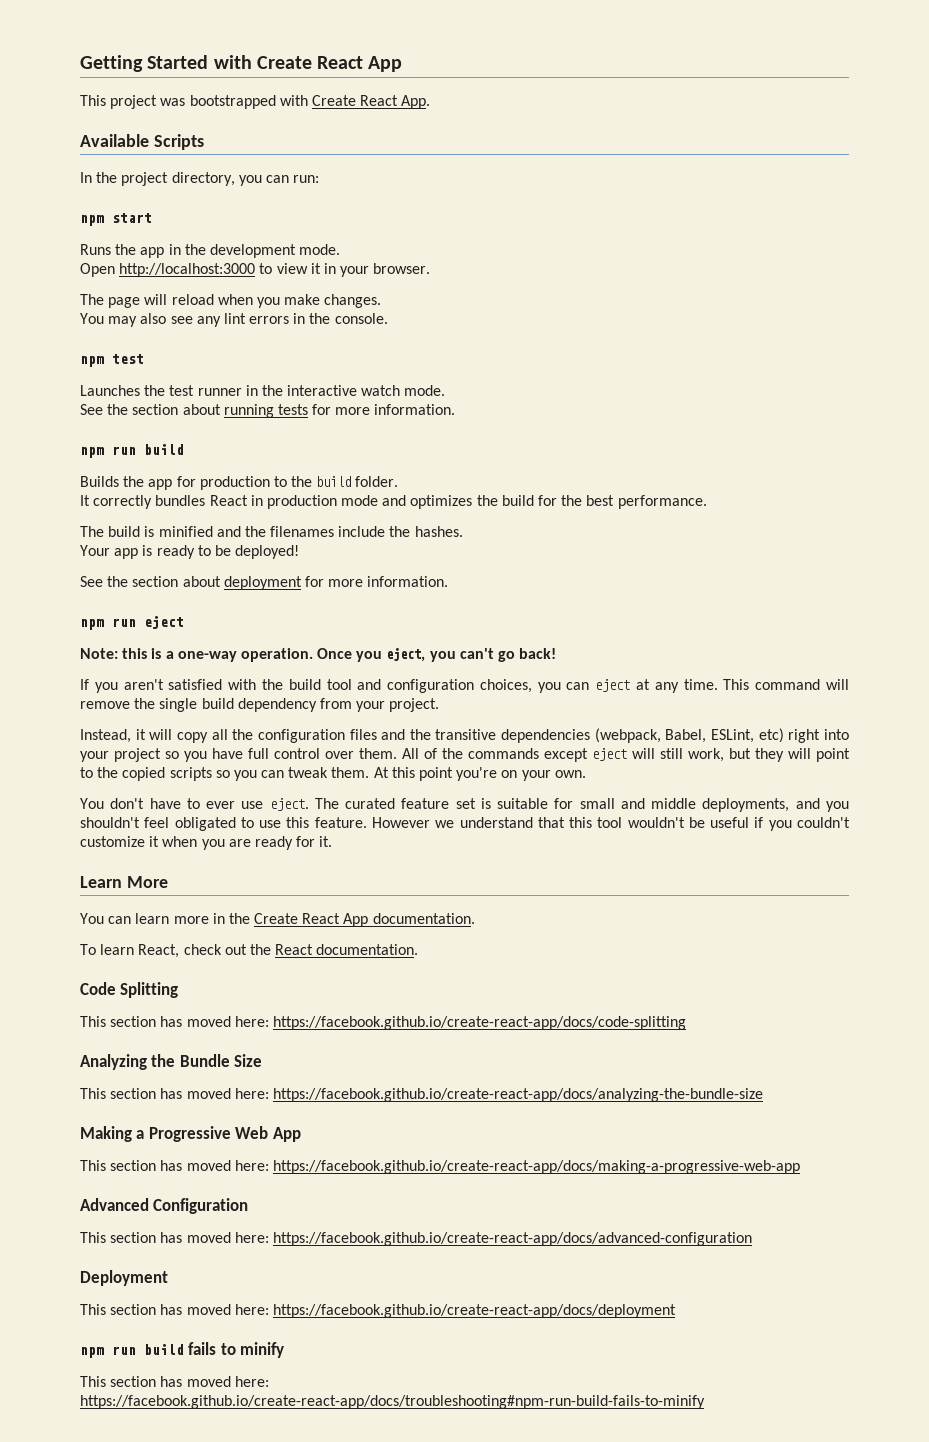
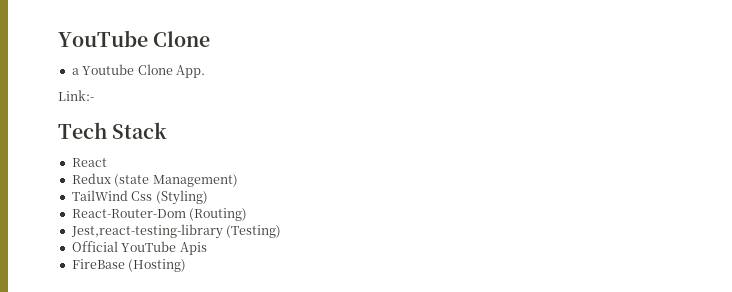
[80,55,403,72] [80,95,431,109] [80,134,204,150] [80,172,320,186] [80,213,152,226] [80,244,341,258] [80,263,431,277] [80,294,382,308] [80,313,388,327] [80,354,144,367] [80,385,446,396] [80,404,456,418] [80,444,184,458] [80,476,399,490] [80,495,707,509] [80,526,463,537] [80,545,300,559] [80,576,449,590] [80,616,184,630] [80,648,557,662] [80,679,849,693] [80,698,440,712] [80,728,849,743] [80,748,850,762] [80,767,586,781] [80,798,849,812] [80,817,851,831] [80,836,333,850] [80,876,168,888] [80,913,475,927] [80,944,419,958] [80,982,179,998] [80,1016,686,1030] [80,1054,263,1070] [80,1088,763,1102] [80,1126,301,1142] [80,1160,800,1174] [80,1198,249,1214] [80,1232,752,1246] [80,1270,168,1286] [80,1304,676,1318] [80,1342,285,1358] [80,1376,269,1387] [80,1395,705,1409] Getting Started with Create React App // This project was bootstrapped with Create React App. // Available Scripts // In the project directory, you can run: // npm start // Runs the app in the development mode. // Open http://localhost:3000 to view it in your browser. // The page will reload when you make changes. // You may also see any lint errors in the console. // npm test // Launches the test runner in the interactive watch mode. // See the section about running tests for more information. // npm run build // Builds the app for production to the build folder. // It correctly bundles React in production mode and optimizes the build for the best performance. // The build is minified and the filenames include the hashes. // Your app is ready to be deployed! // See the section about deployment for more information. // npm run eject // Note: this is a one-way operation. Once you eject, you can't go back! // If you aren't satisfied with the build tool and configuration choices, you can eject at any time. This command will remove the single build dependency from your project. // Instead, it will copy all the configuration files and the transitive dependencies (webpack, Babel, ESLint, etc) right into your project so you have full control over them. All of the commands except eject will still work, but they will point to the copied scripts so you can tweak them. At this point you're on your own. // You don't have to ever use eject. The curated feature set is suitable for small and middle deployments, and you shouldn't feel obligated to use this feature. However we understand that this tool wouldn't be useful if you couldn't customize it when you are ready for it. // Learn More // You can learn more in the Create React App documentation. // To learn React, check out the React documentation. // Code Splitting // This section has moved here: https://facebook.github.io/create-react-app/docs/code-splitting // Analyzing the Bundle Size // This section has moved here: https://facebook.github.io/create-react-app/docs/analyzing-the-bundle-size // Making a Progressive Web App // This section has moved here: https://facebook.github.io/create-react-app/docs/making-a-progressive-web-app // Advanced Configuration // This section has moved here: https://facebook.github.io/create-react-app/docs/advanced-configuration // Deployment // This section has moved here: https://facebook.github.io/create-react-app/docs/deployment // npm run build fails to minify // This section has moved here: https://facebook.github.io/create-react-app/docs/troubleshooting#npm-run-build-fails-to-minify -> [58,30,211,47] [71,64,205,78] [58,90,94,101] [58,122,168,139] [71,158,107,167] [71,173,238,187] [71,190,208,205] [71,208,248,221] [70,224,282,239] [71,241,207,255] [71,259,187,272] YouTube Clone // a Youtube Clone App. // Link:- // Tech Stack // React // Redux (state Management) // TailWind Css (Styling) // React-Router-Dom (Routing) // Jest,react-testing-library (Testing) // Official YouTube Apis // FireBase (Hosting)

